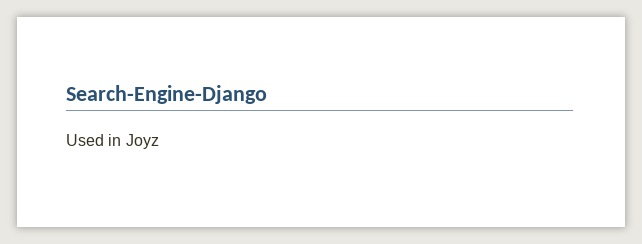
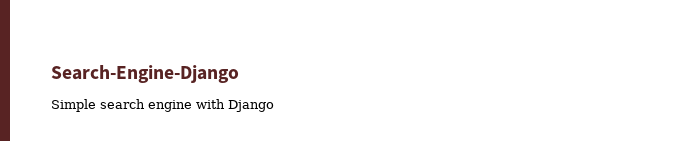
[66,134,159,149] Used in Joyz -> [51,99,274,112] Simple search engine with Django

